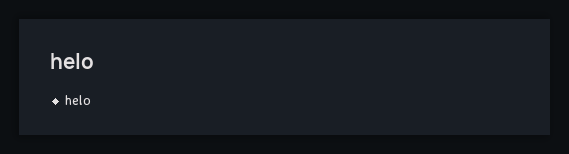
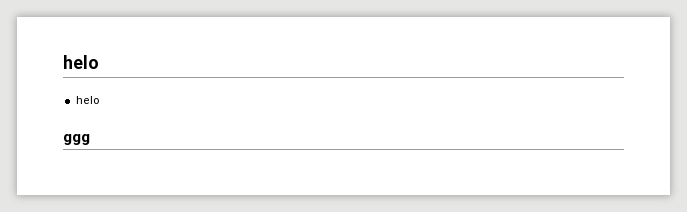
(92, 100) none -> [63,134,90,145] // ggg

